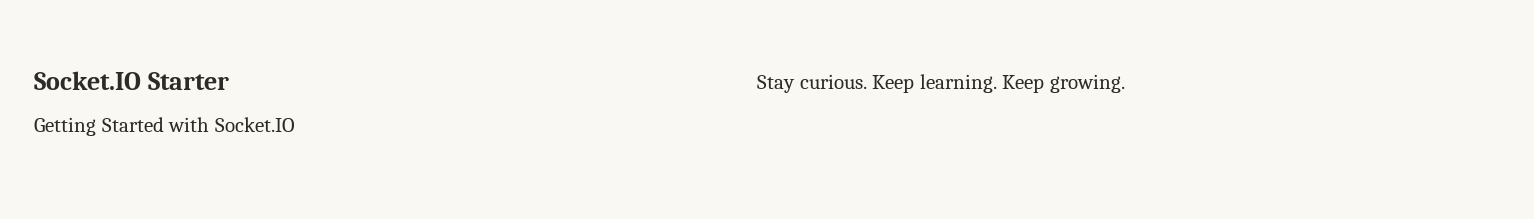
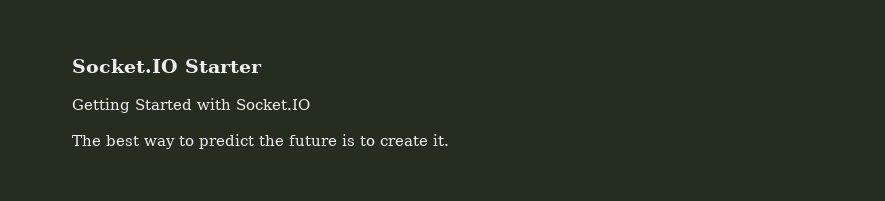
[757,74,1125,93] Stay curious. Keep learning. Keep growing. -> [72,134,449,149] The best way to predict the future is to create it.

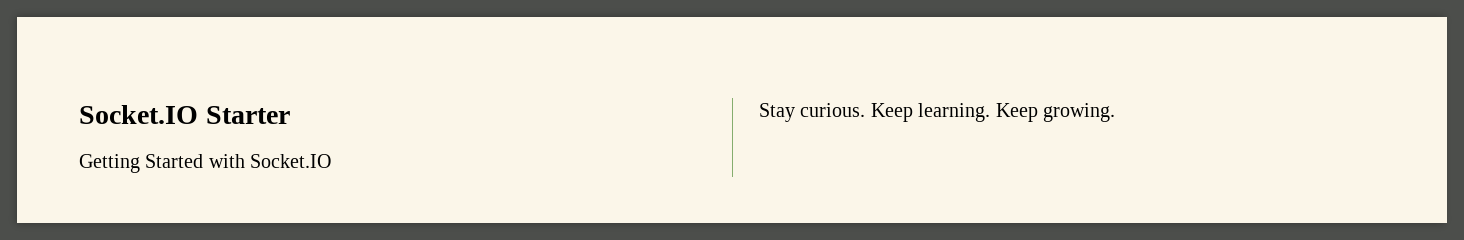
[72,134,449,149] The best way to predict the future is to create it. -> [759,103,1115,122] Stay curious. Keep learning. Keep growing.

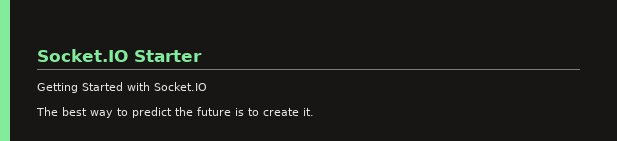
[759,103,1115,122] Stay curious. Keep learning. Keep growing. -> [36,107,314,118] The best way to predict the future is to create it.

